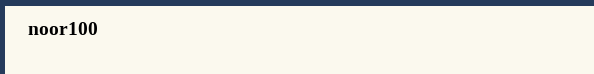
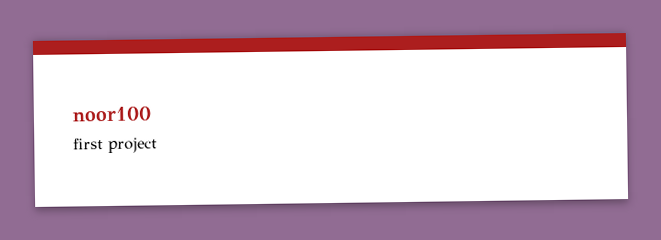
(98, 28) none -> [73,137,157,153] // first project

